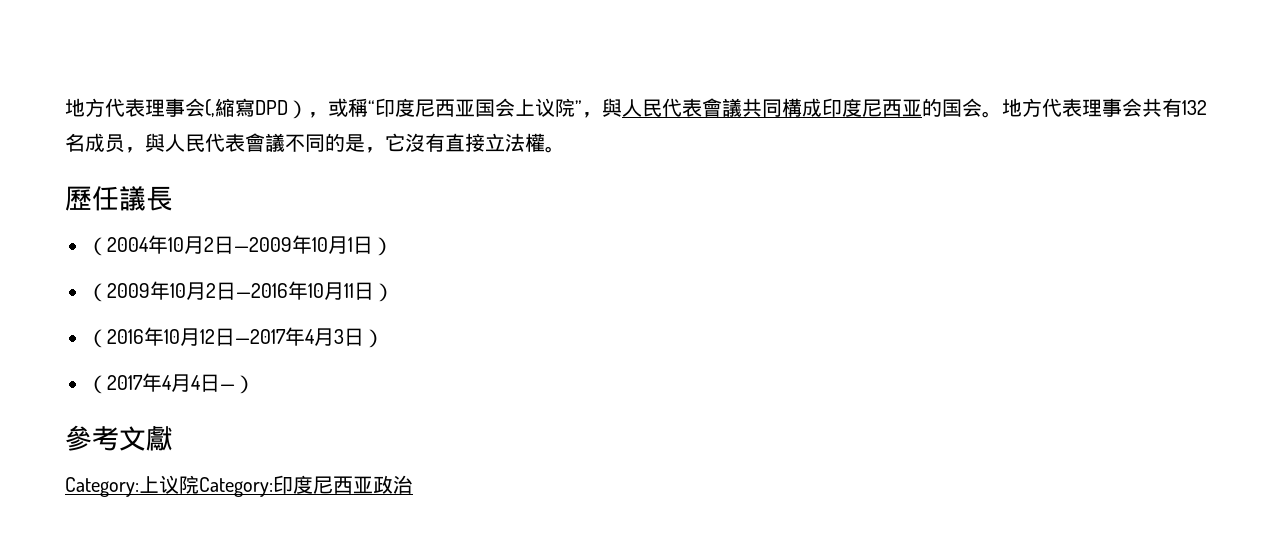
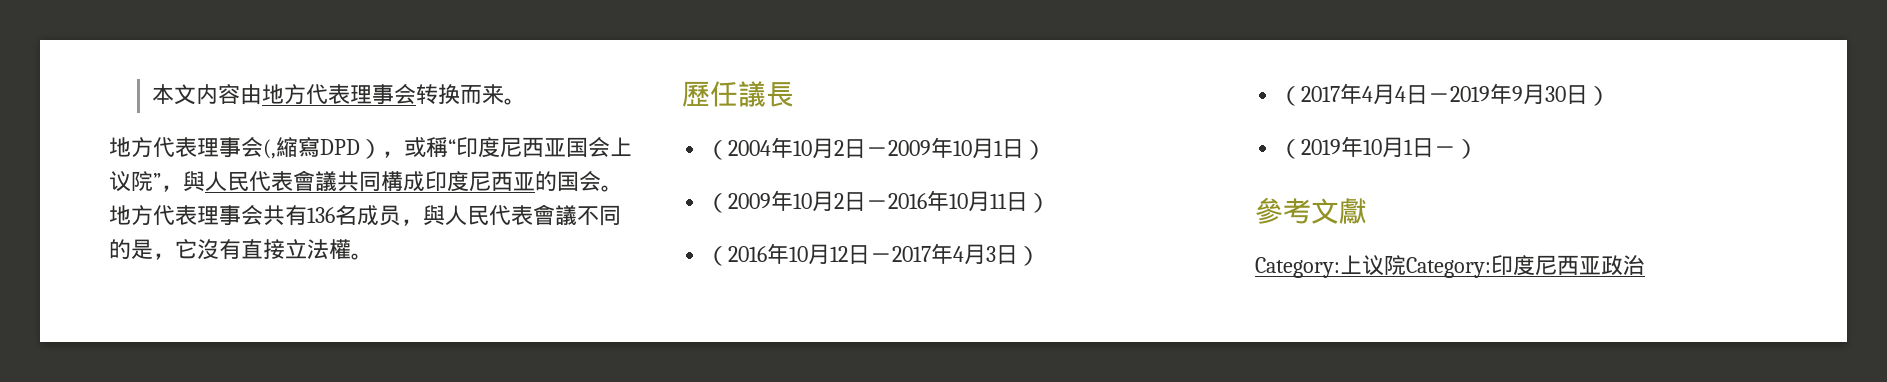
(65, 107) none -> [152,84,527,105] 本文内容由地方代表理事会转换而来。 //
[1182,100,1207,115] 132 -> [307,207,335,223] 136
[234,237,292,252] —2009 -> [866,140,932,156] －2009
[236,283,288,298] —2016 -> [866,193,928,209] －2016
[235,329,286,344] —2017 -> [870,246,932,262] －2017
[220,384,235,390] — -> [1428,83,1611,106] [1279,136,1457,159] －2019年9月30日） // （2019年10月1日－

